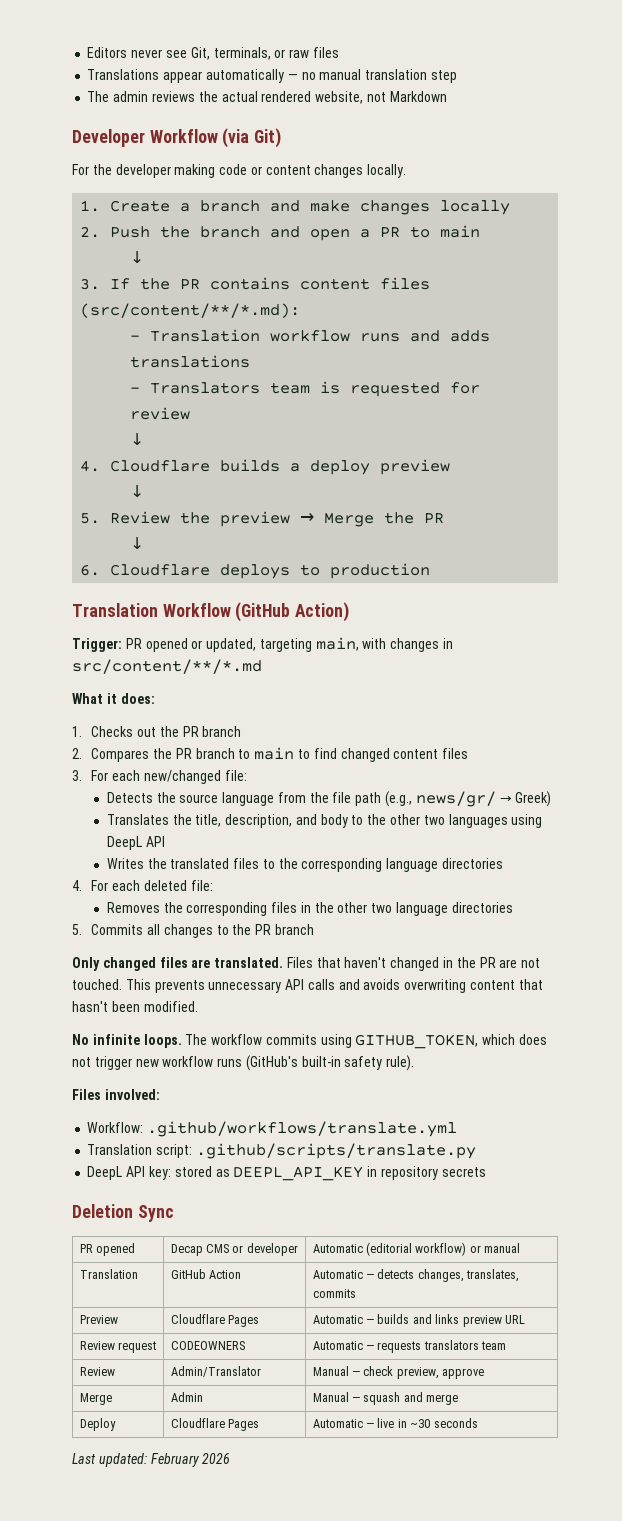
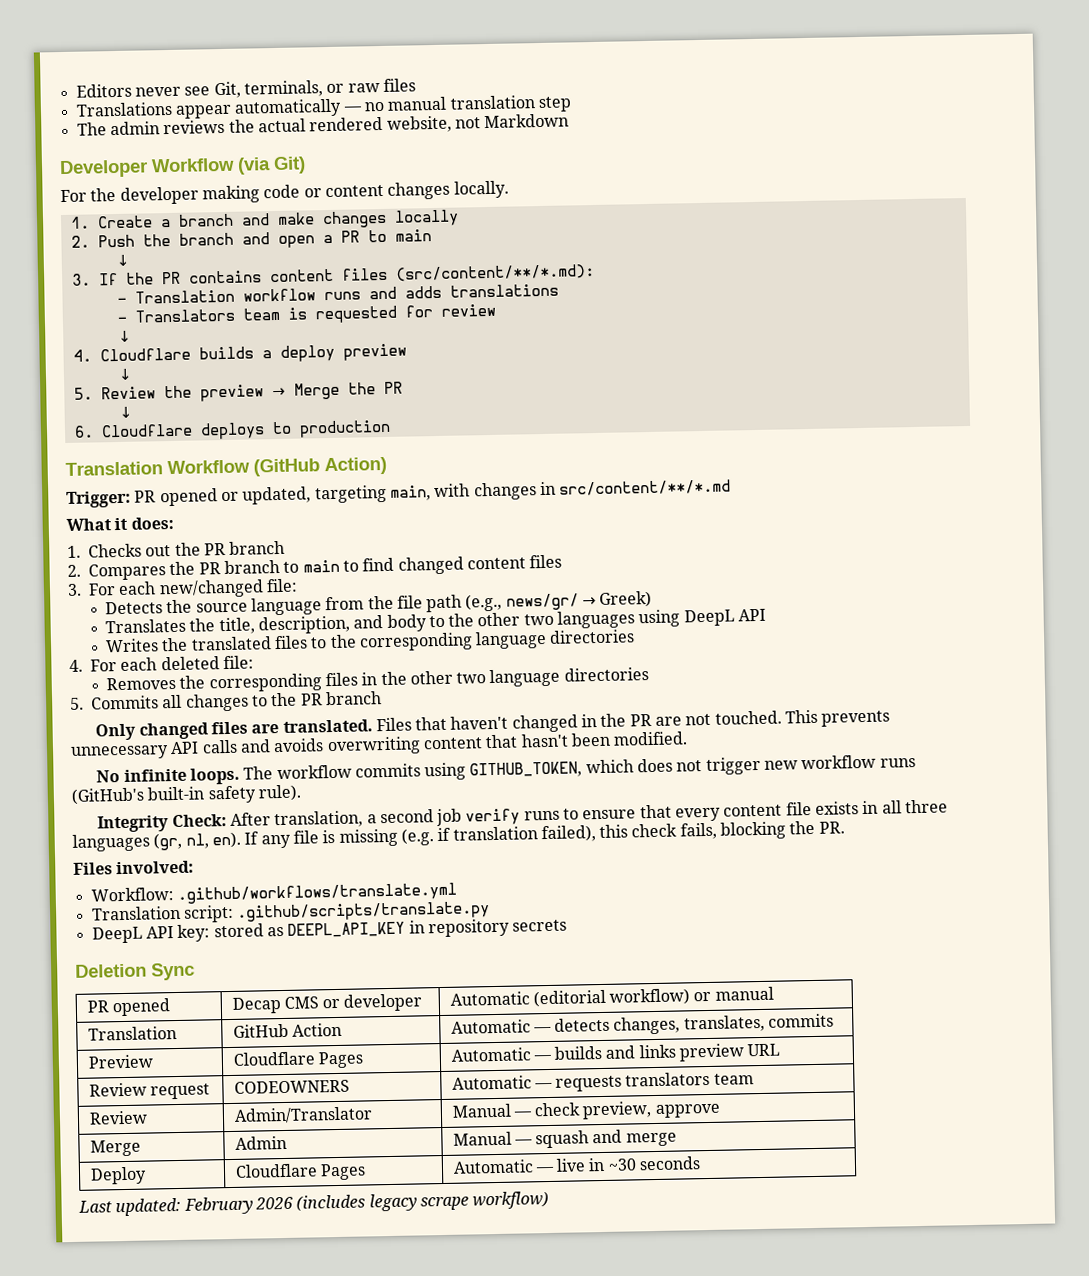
(415, 1063) none -> [97,799,948,833] [72,820,845,852] // Integrity Check: After translation, a second job verify runs to ensure that every content file exists in all three languages (gr, nl, en). If any file is missing (e.g. if translation failed), this check fails, blocking the PR.
(231, 1458) none -> [296,1191,550,1212] (includes legacy scrape workflow)

